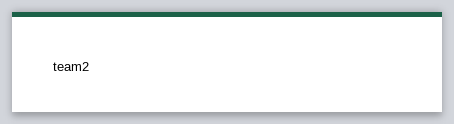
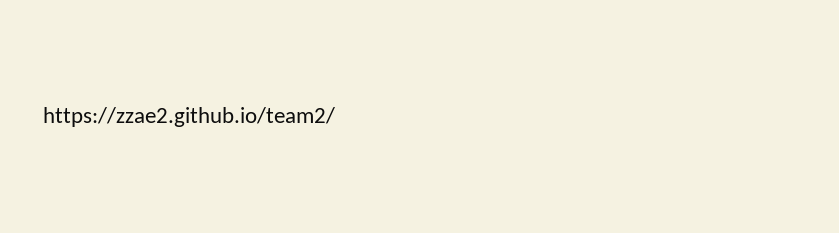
[53,62,89,71] team2 -> [43,107,335,127] https://zzae2.github.io/team2/

